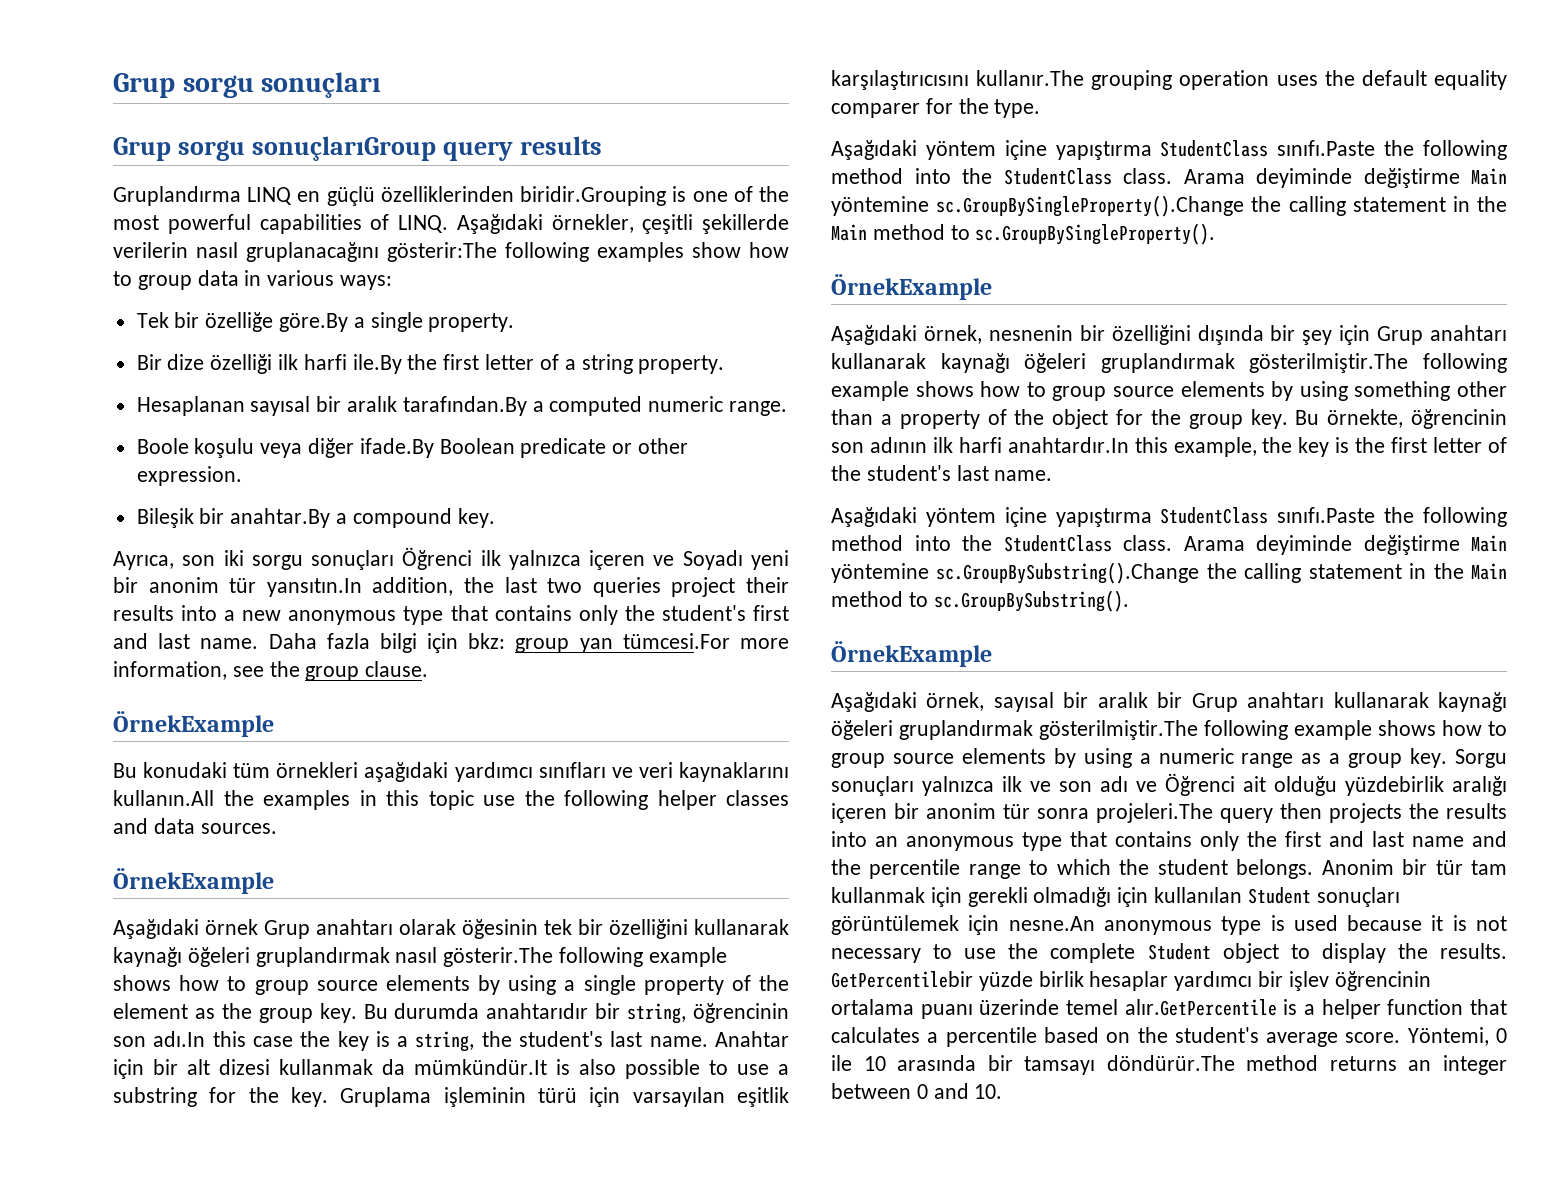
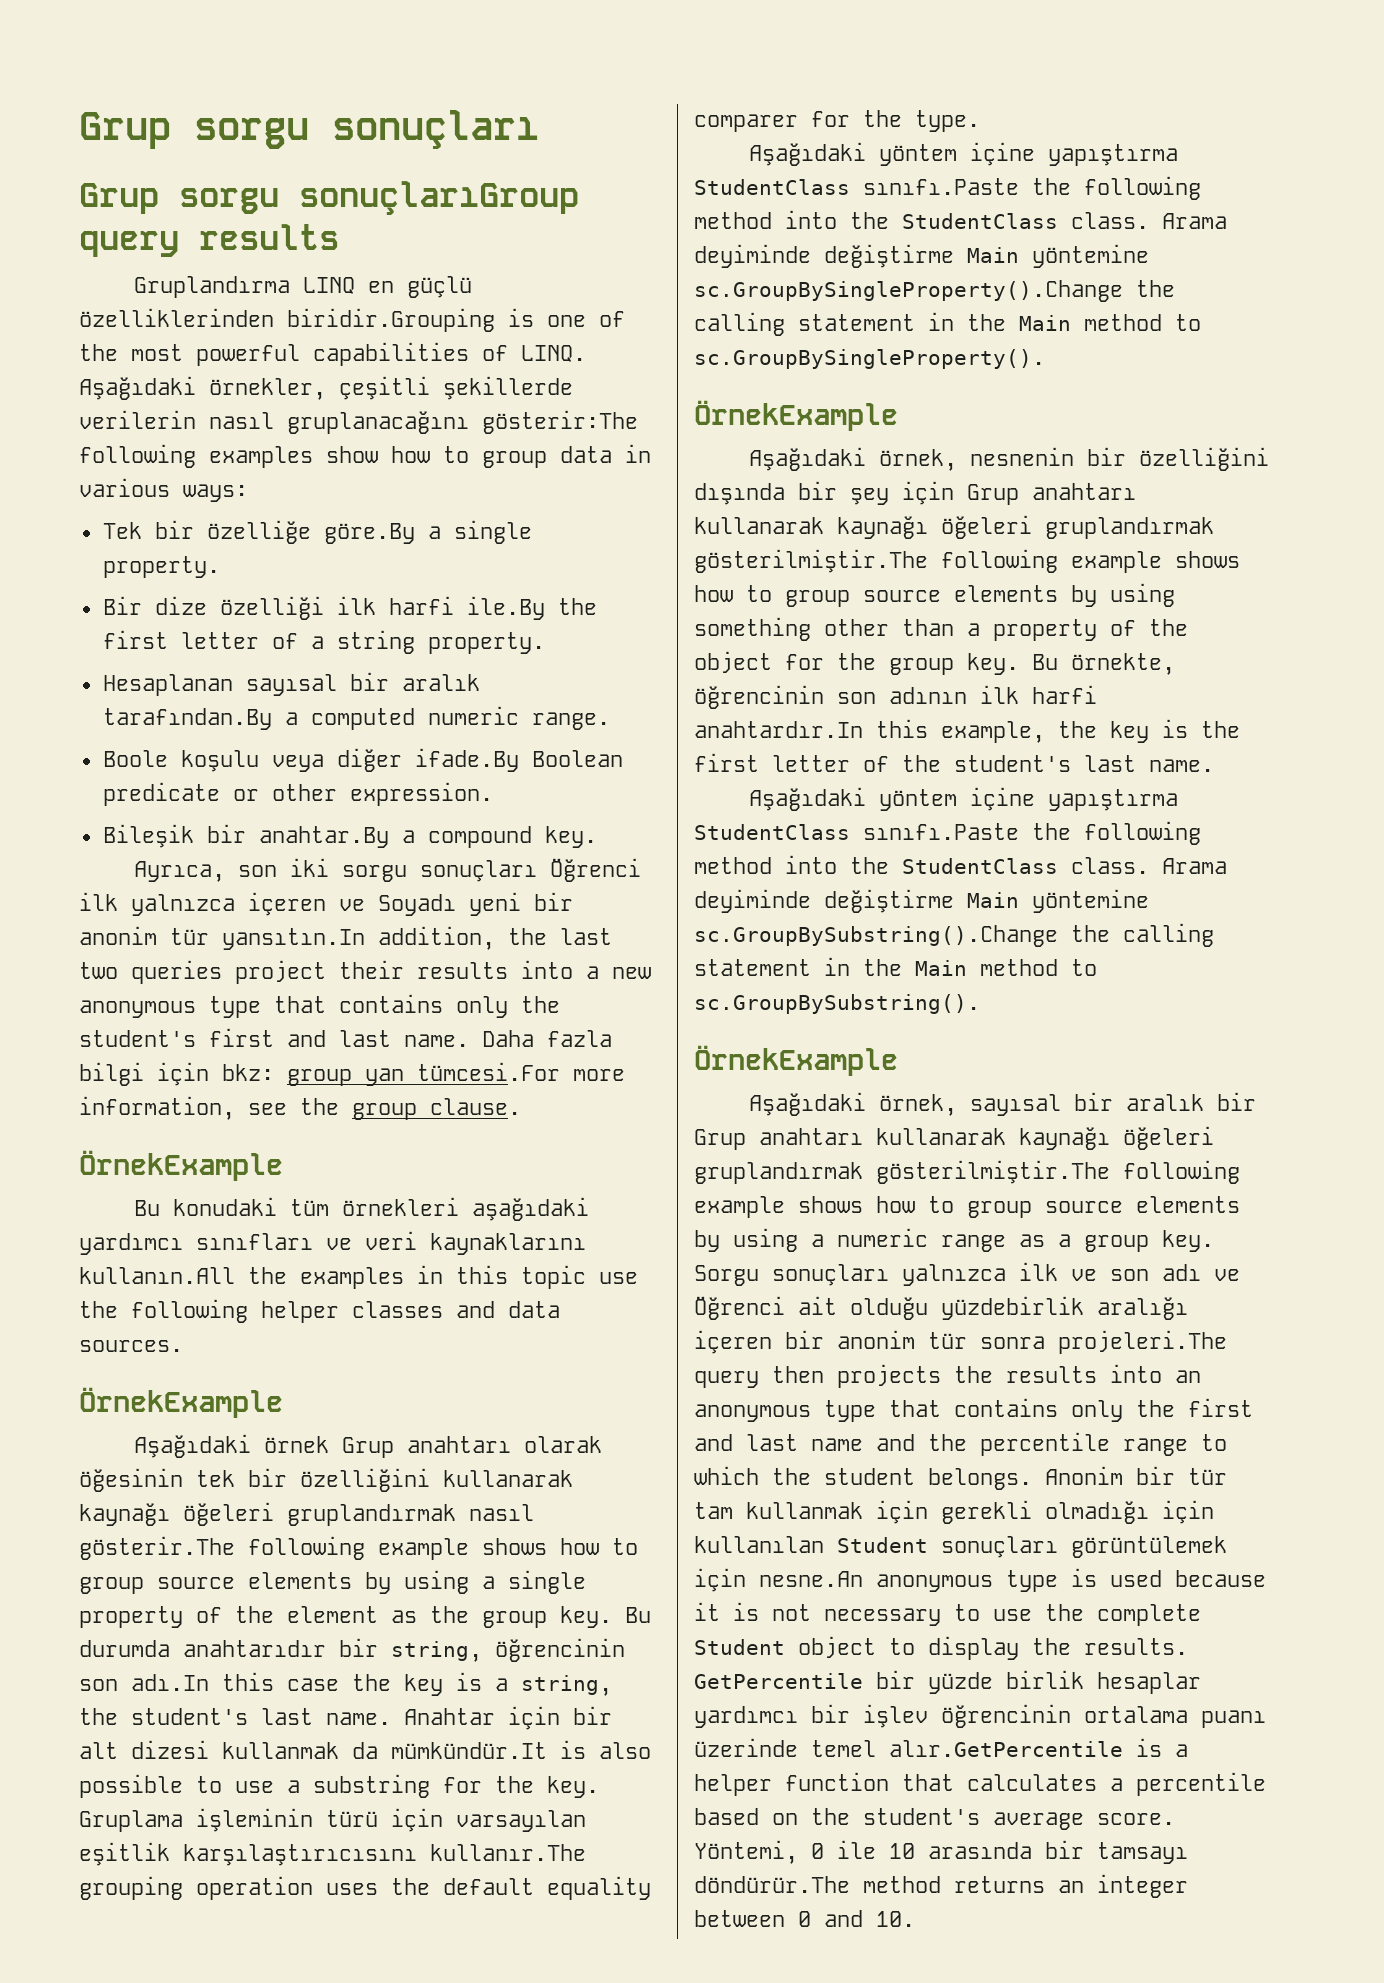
[831,971,973,988] GetPercentilebir -> [694,1670,915,1689] GetPercentile bir

